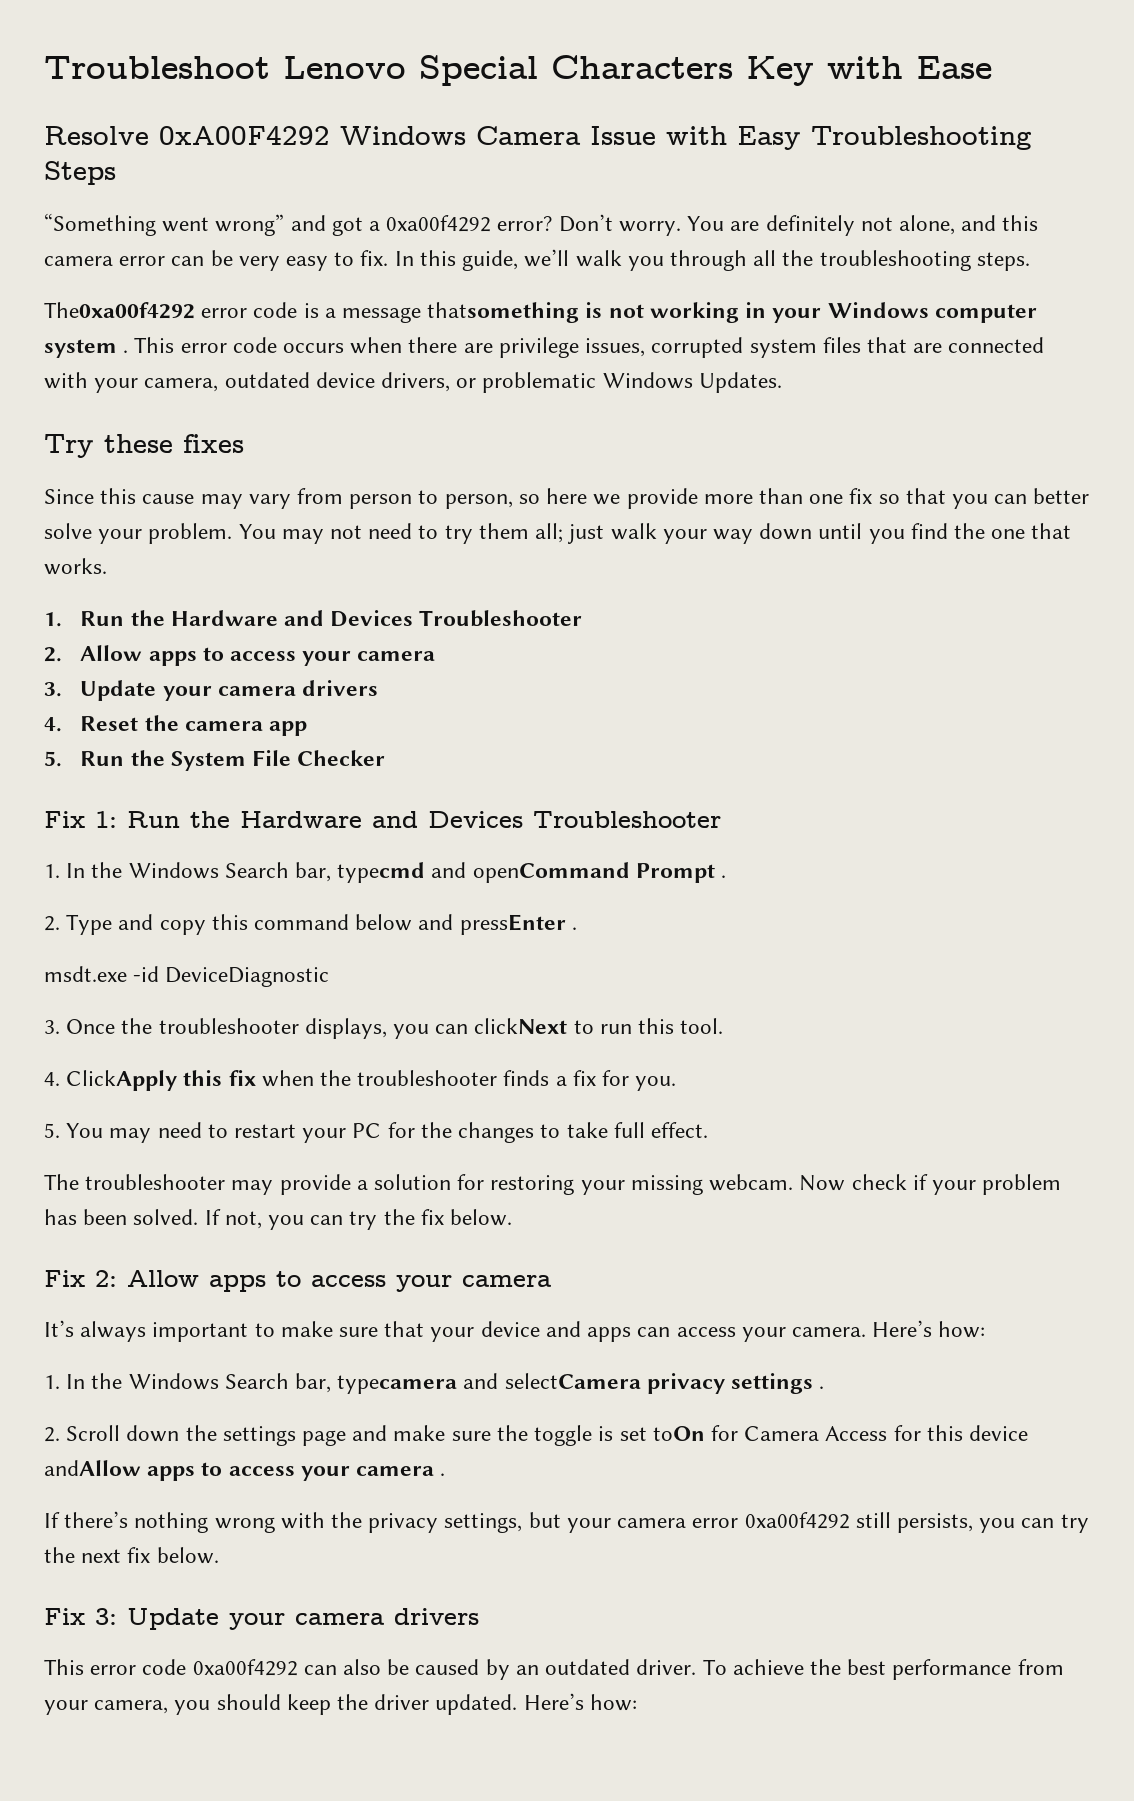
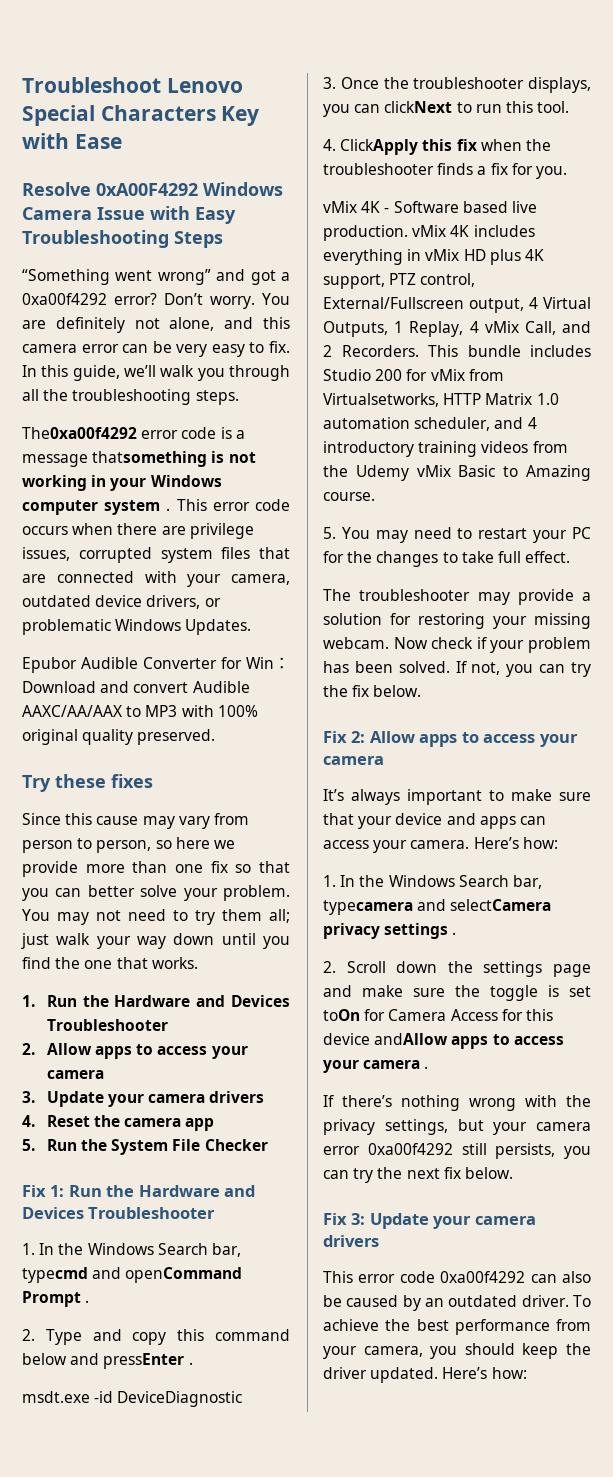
(782, 382) none -> [22,657,290,673] [22,681,250,693] [22,705,258,717] [22,729,216,745] // Epubor Audible Converter for Win：Download and convert Audible AAXC/AA/AAX to MP3 with 100% original quality preserved.
(677, 1083) none -> [323,201,537,213] [323,225,535,241] [323,249,544,265] [323,273,476,289] [323,297,591,313] [323,321,591,337] [323,345,591,357] [323,369,504,381] [323,393,559,407] [323,417,537,431] [323,441,568,457] [323,465,591,481] [323,492,375,501] // vMix 4K - Software based live production. vMix 4K includes everything in vMix HD plus 4K support, PTZ control, External/Fullscreen output, 4 Virtual Outputs, 1 Replay, 4 vMix Call, and 2 Recorders. This bundle includes Studio 200 for vMix from Virtualsetworks, HTTP Matrix 1.0 automation scheduler, and 4 introductory training videos from the Udemy vMix Basic to Amazing course.

